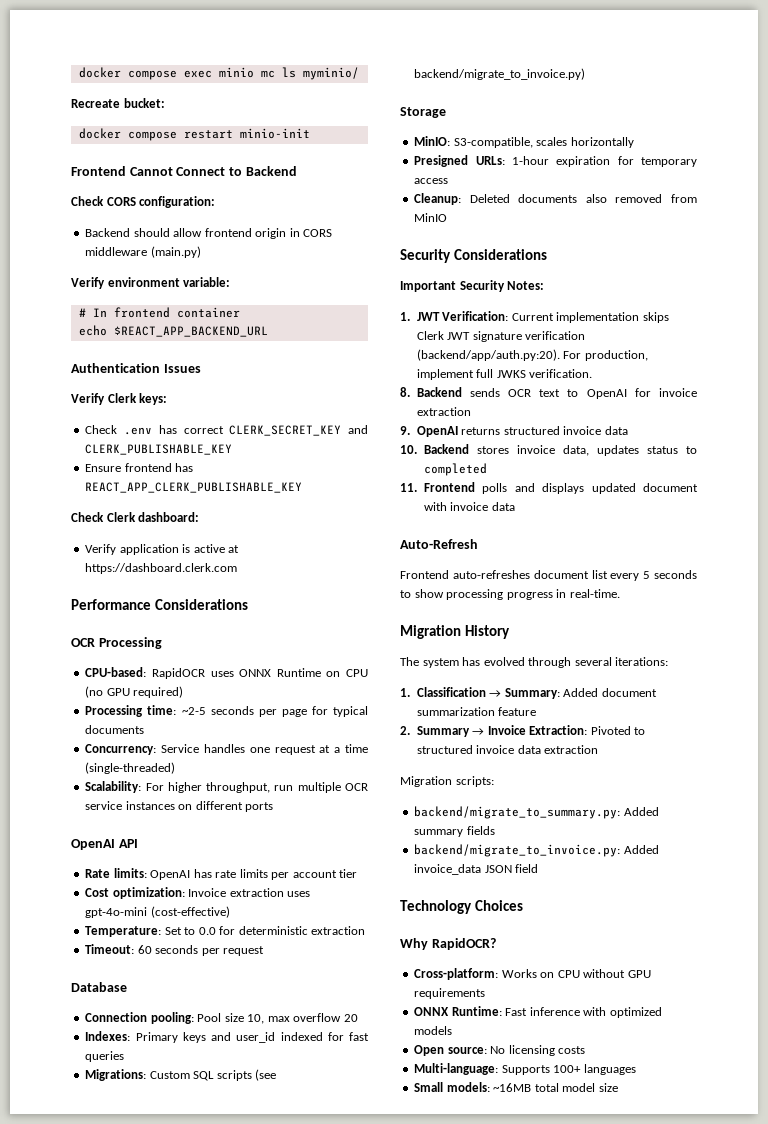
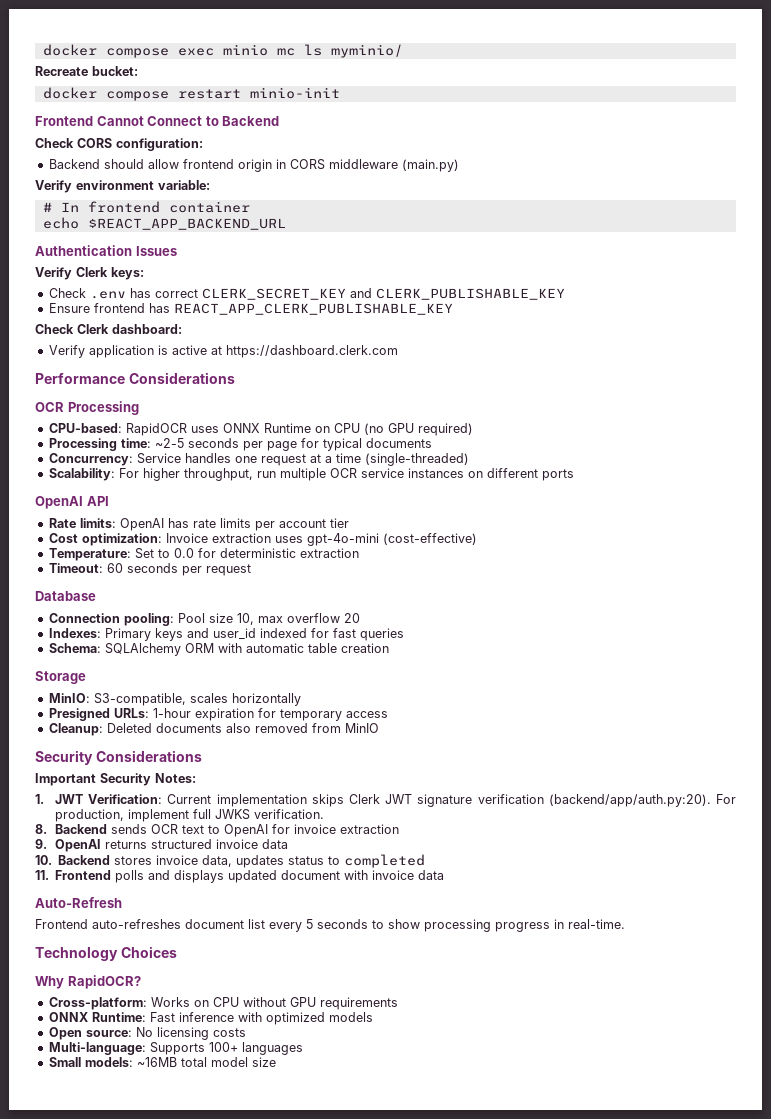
[85,1069,277,1081] [414,68,586,80] Migrations: Custom SQL scripts (see backend/migrate_to_invoice.py) -> [48,643,389,656] Schema: SQLAlchemy ORM with automatic table creation
[400,625,510,639] [400,657,669,668] [400,687,657,699] [416,707,537,716] [400,725,646,737] [416,745,599,754] [400,776,494,787] [414,806,659,819] [414,826,495,837] [414,844,659,857] [414,864,539,875] // Migration History // The system has evolved through several iterations: // 1. Classification → Summary: Added document summarization feature // 2. Summary → Invoice Extraction: Pivoted to structured invoice data extraction // Migration scripts: // backend/migrate_to_summary.py: Added summary fields // backend/migrate_to_invoice.py: Added invoice_data JSON field -> (625, 924) none

